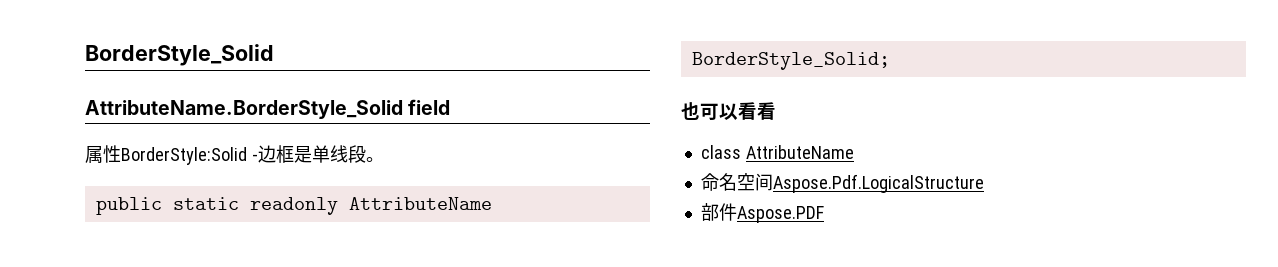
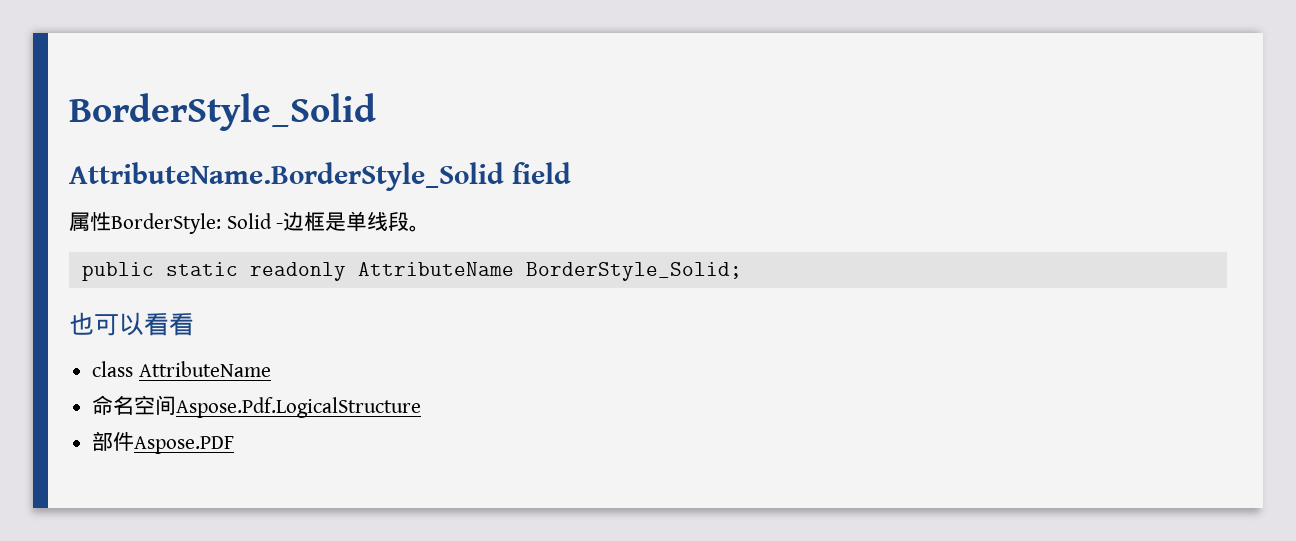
[121,147,247,165] BorderStyle:Solid -> [111,213,272,234] BorderStyle: Solid

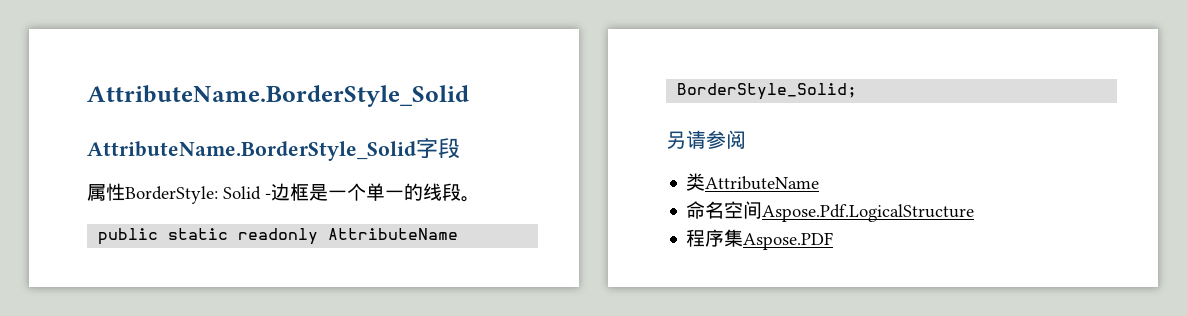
[69,93,376,131] [69,162,571,191] BorderStyle_Solid // AttributeName.BorderStyle_Solid field -> [87,85,469,107] [87,138,460,161] AttributeName.BorderStyle_Solid // AttributeName.BorderStyle_Solid字段
[346,211,368,232] 单 -> [328,183,423,201] 一个单一的
[69,312,194,336] [92,361,134,377] 也可以看看 // class -> [666,130,746,149] [686,173,706,191] 另请参阅 // 类
[92,431,135,451] 部件 -> [686,229,744,247] 程序集

